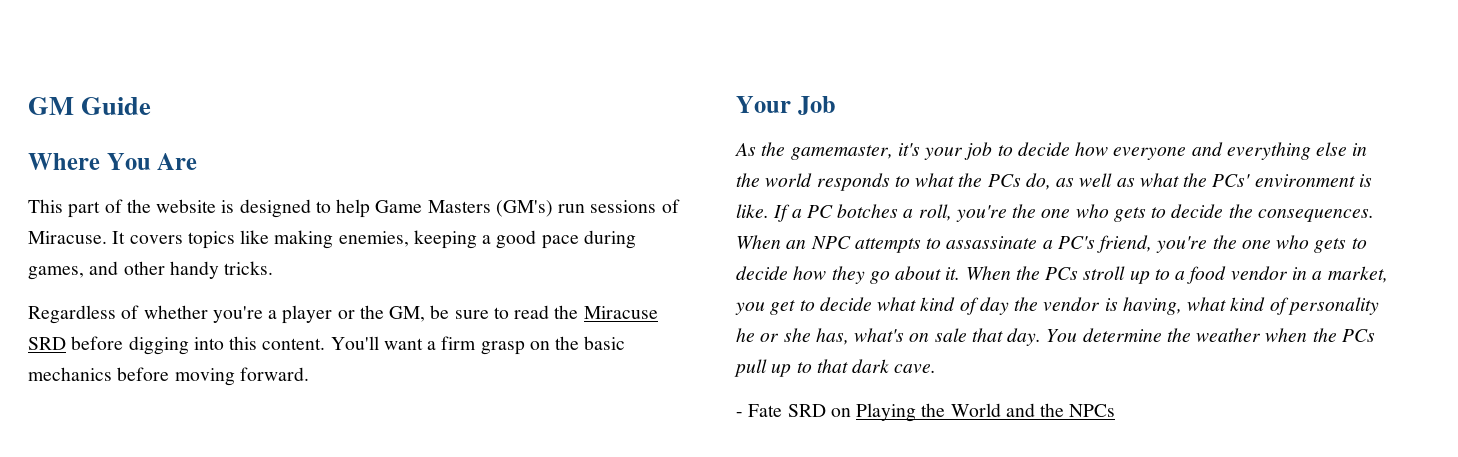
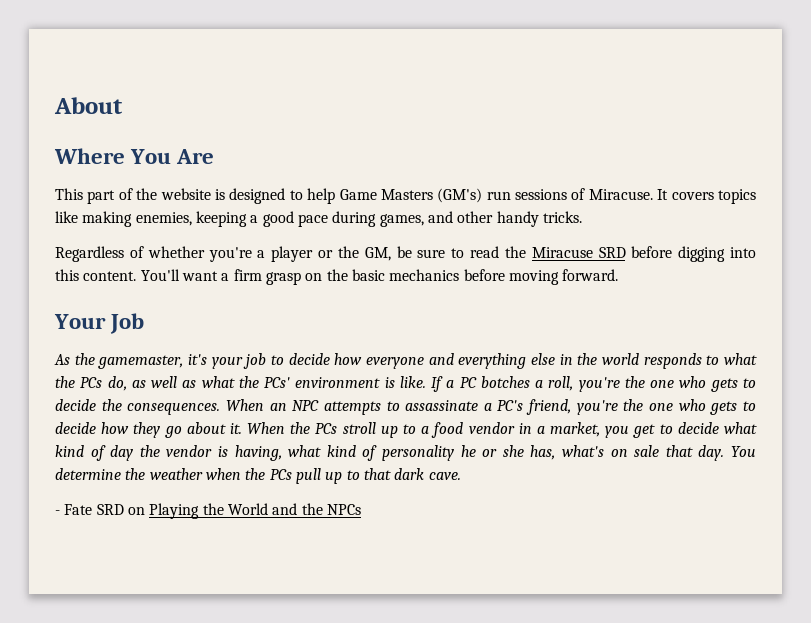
[28,97,152,115] GM Guide -> [54,97,123,114] About

